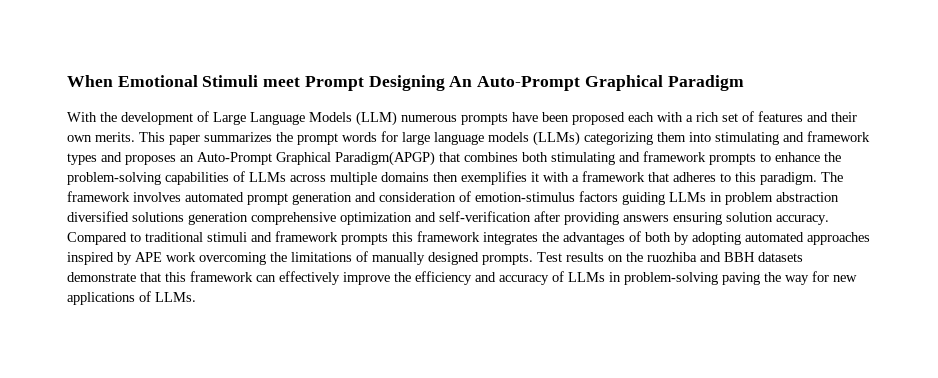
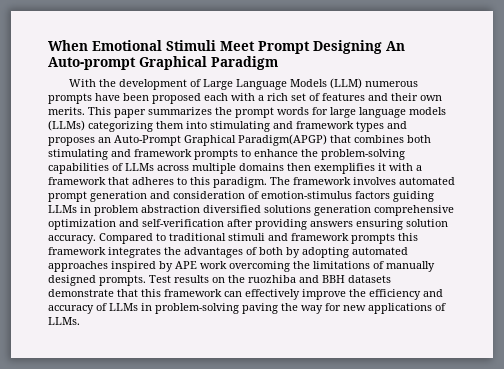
[263,77,301,87] meet -> [220,41,255,51] Meet
[477,76,581,91] Auto-Prompt -> [48,57,136,70] Auto-prompt

